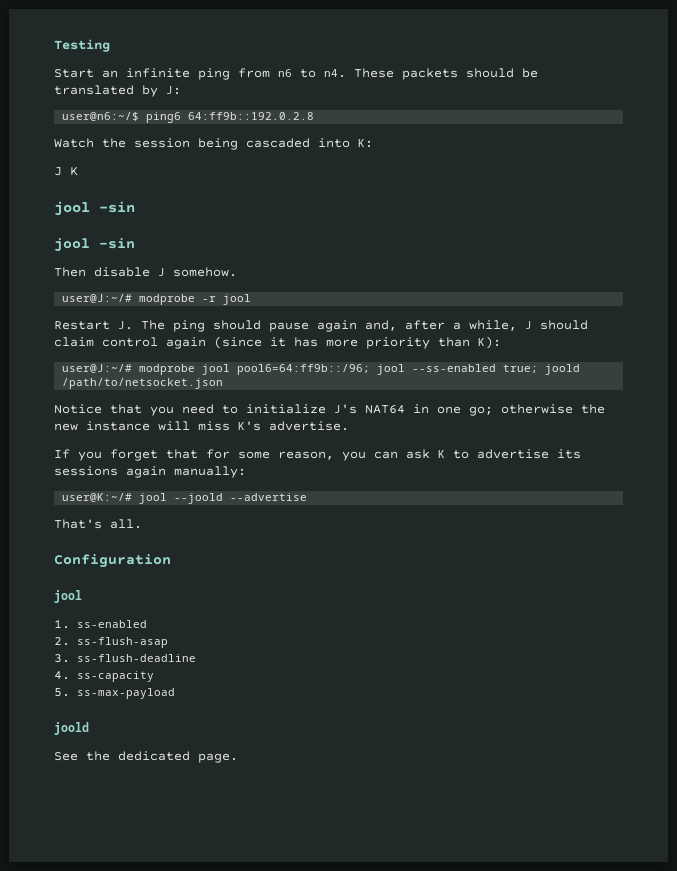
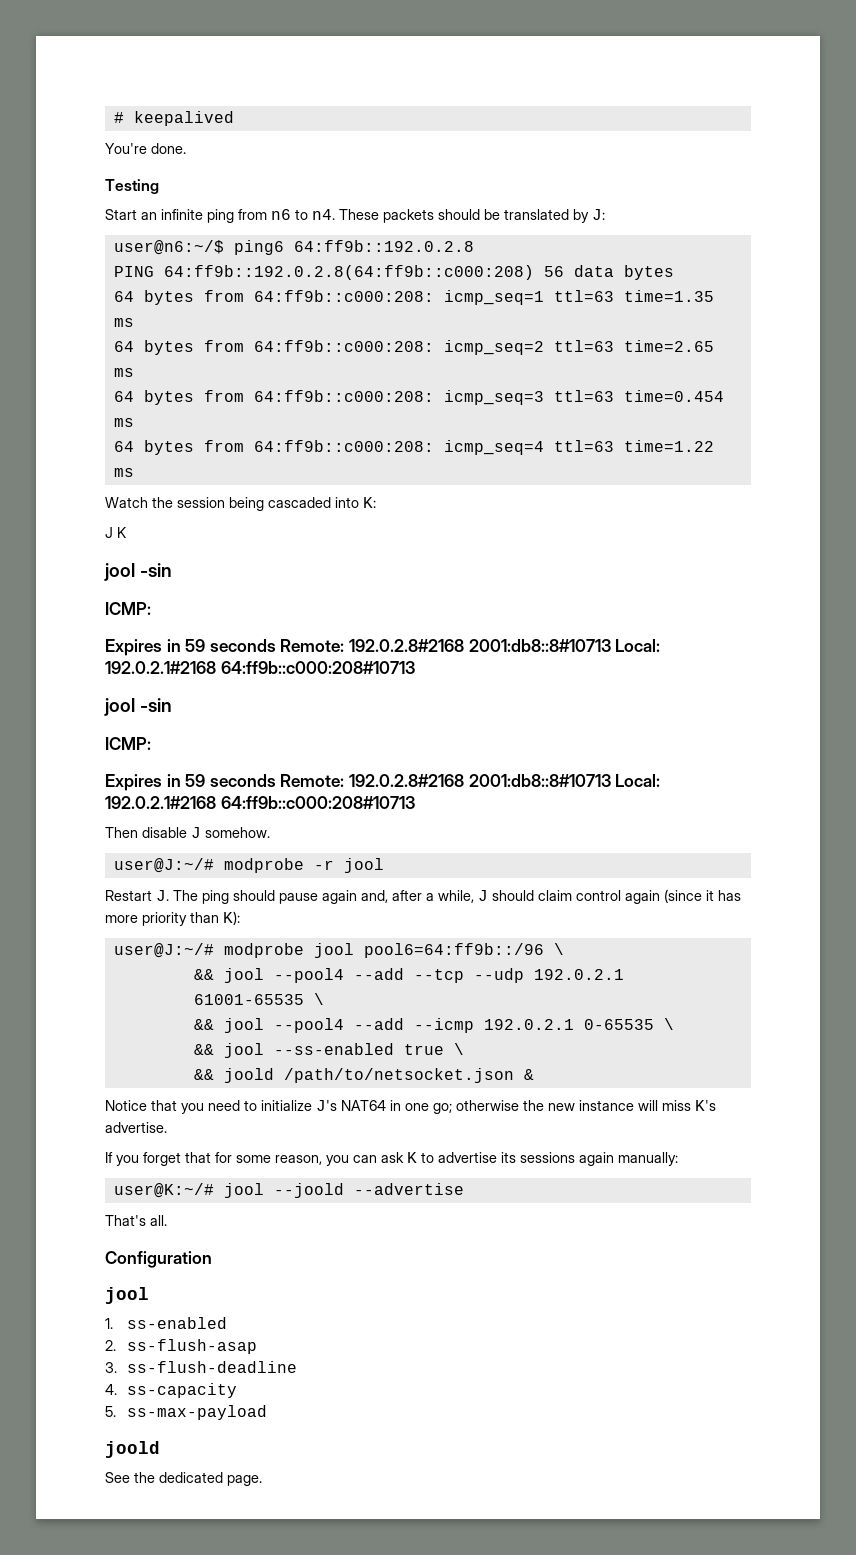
(54, 45) none -> [113,111,234,126] [105,143,186,154] # keepalived // You're done. //
(315, 116) none -> [113,265,674,280] [113,290,714,305] [113,318,134,327] [113,340,714,355] [113,368,134,377] [113,390,724,405] [113,418,134,427] [113,440,714,455] [113,468,134,477] // PING 64:ff9b::192.0.2.8(64:ff9b::c000:208) 56 data bytes // 64 bytes from 64:ff9b::c000:208: icmp_seq=1 ttl=63 time=1.35 ms // 64 bytes from 64:ff9b::c000:208: icmp_seq=2 ttl=63 time=2.65 ms // 64 bytes from 64:ff9b::c000:208: icmp_seq=3 ttl=63 time=0.454 ms // 64 bytes from 64:ff9b::c000:208: icmp_seq=4 ttl=63 time=1.22 ms
[54,238,135,252] jool -sin -> [105,602,151,615] [105,639,661,656] [105,661,415,674] [104,698,172,716] [105,737,151,750] [105,774,661,791] [105,796,415,809] ICMP: // Expires in 59 seconds Remote: 192.0.2.8#2168 2001:db8::8#10713 Local: 192.0.2.1#2168 64:ff9b::c000:208#10713 // jool -sin // ICMP: // Expires in 59 seconds Remote: 192.0.2.8#2168 2001:db8::8#10713 Local: 192.0.2.1#2168 64:ff9b::c000:208#10713
[237,364,539,375] pool6=64:ff9b::/96; jool --ss-enabled true; -> [363,943,564,958] [193,968,624,983] [193,993,324,1005] [193,1018,674,1033] [193,1043,464,1058] [193,1069,214,1080] pool6=64:ff9b::/96 \ // && jool --pool4 --add --tcp --udp 192.0.2.1 61001-65535 \ // && jool --pool4 --add --icmp 192.0.2.1 0-65535 \ // && jool --ss-enabled true \ // &&
(224, 383) none -> [523,1069,534,1080] &

